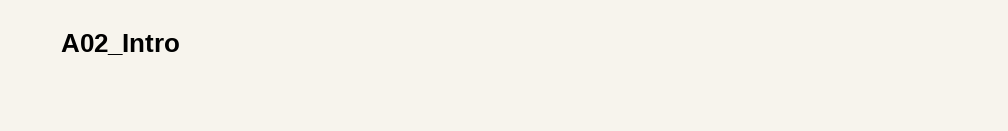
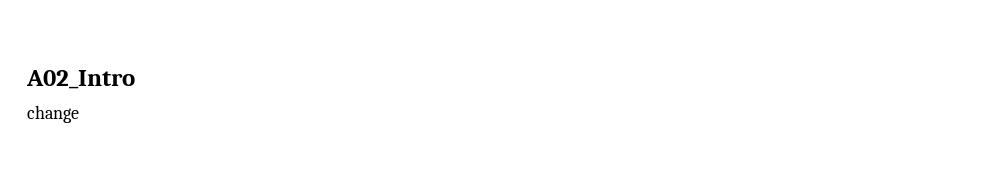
(180, 44) none -> [27,105,79,123] // change

